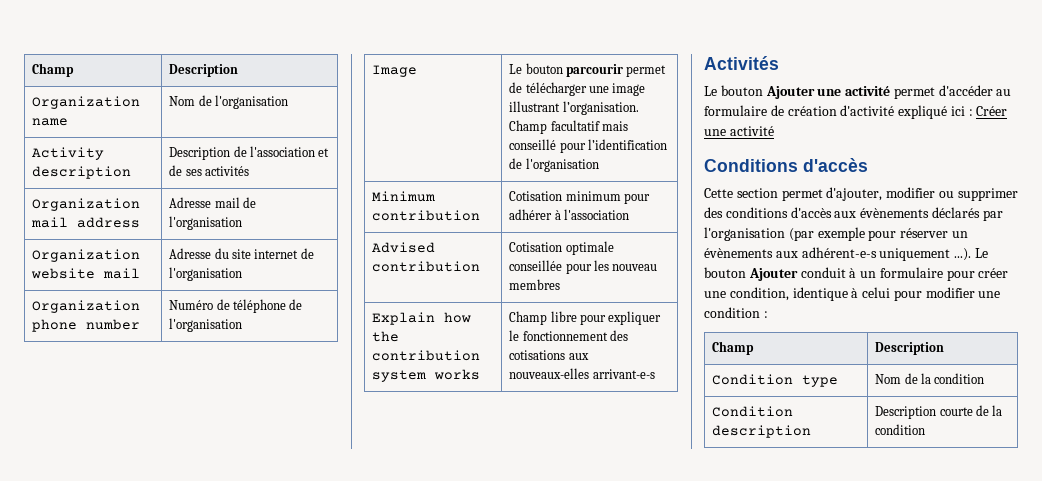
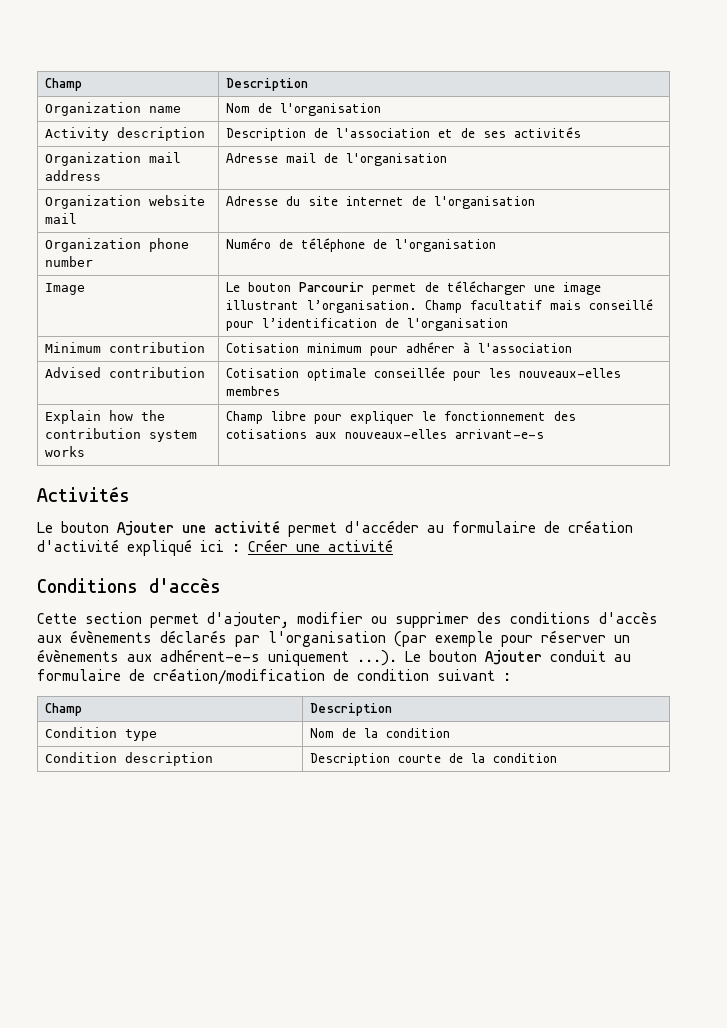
[565,64,623,77] parcourir -> [298,282,364,292] Parcourir
[612,264,658,271] nouveau -> [518,368,621,378] nouveaux-elles
[849,267,1009,281] [704,287,1001,301] [704,307,760,318] à un formulaire pour créer une condition, identique à celui pour modifier une condition -> [614,654,631,662] [37,668,495,685] au formulaire de création/modification de condition suivant

